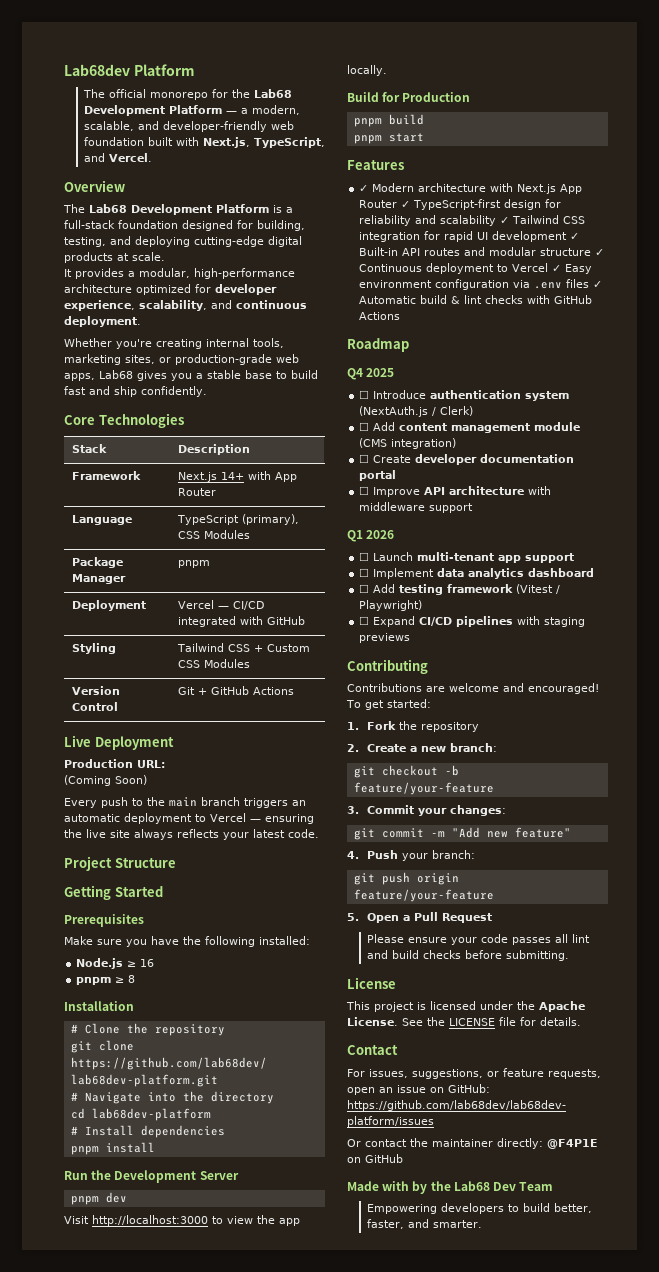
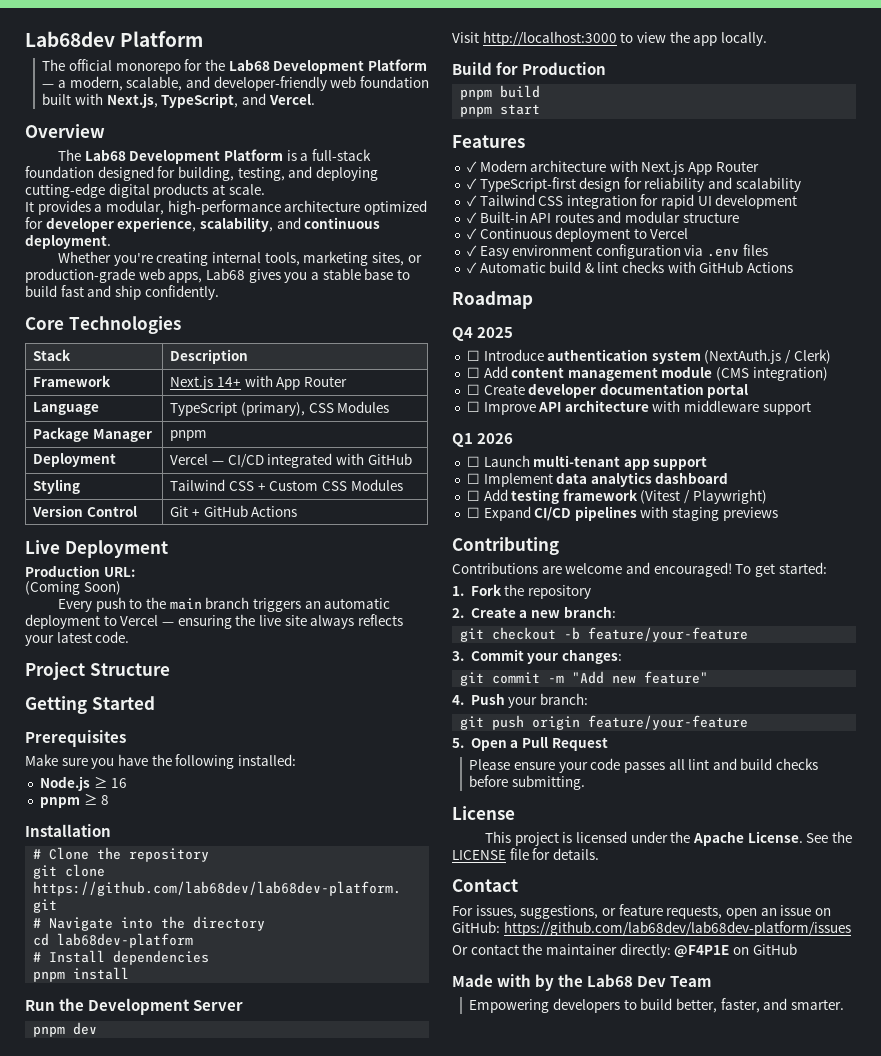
(398, 204) none -> (759, 166) //
(497, 220) none -> (801, 184) //
(568, 236) none -> (798, 201) //
(592, 252) none -> (739, 217) //
(549, 267) none -> (689, 233) //
(590, 283) none -> (768, 250) //

